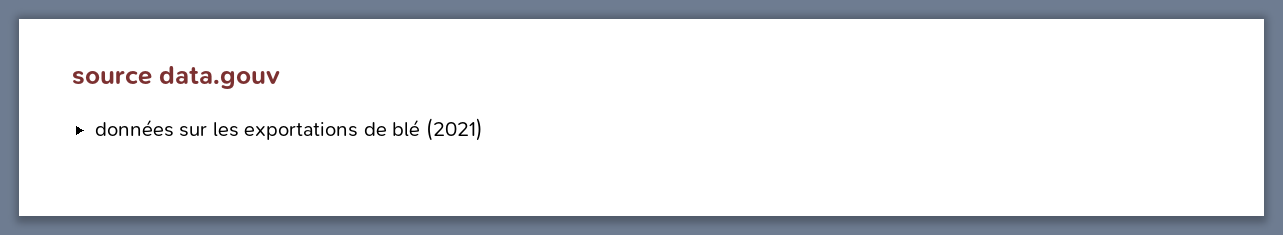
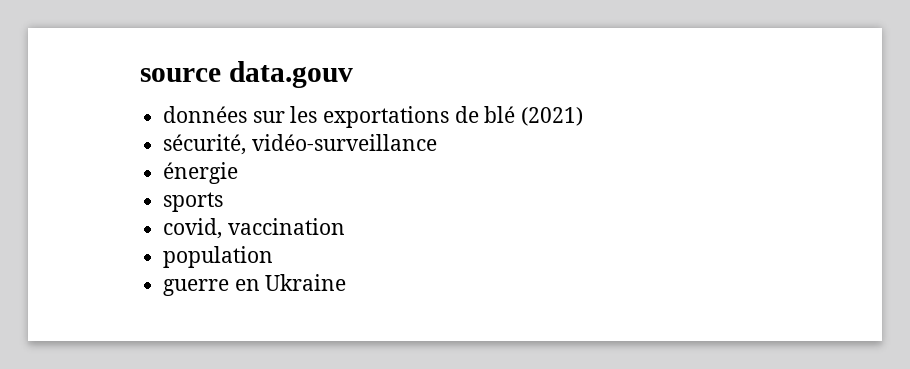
(483, 129) none -> [163,134,437,155] [163,162,239,184] [163,192,224,212] [163,218,345,239] [163,246,274,268] [163,274,347,296] // sécurité, vidéo-surveillance // énergie // sports // covid, vaccination // population // guerre en Ukraine

